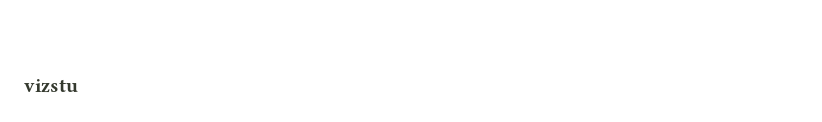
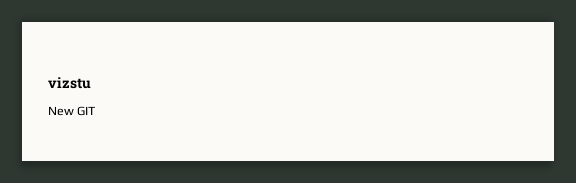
(78, 86) none -> [48,106,96,116] // New GIT

